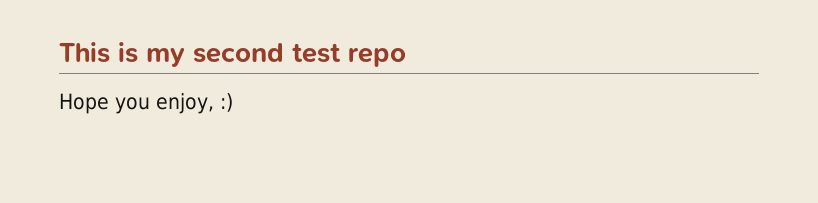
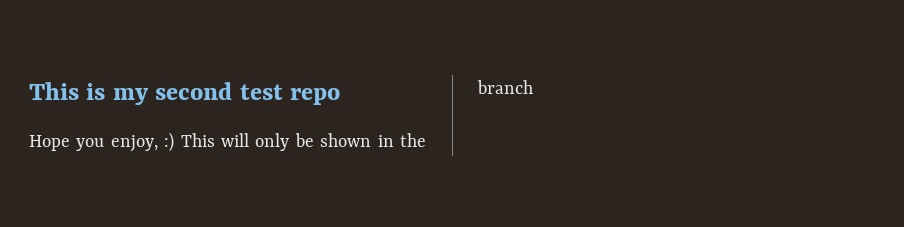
(233, 102) none -> [180,133,426,151] [477,80,533,94] This will only be shown in the branch

